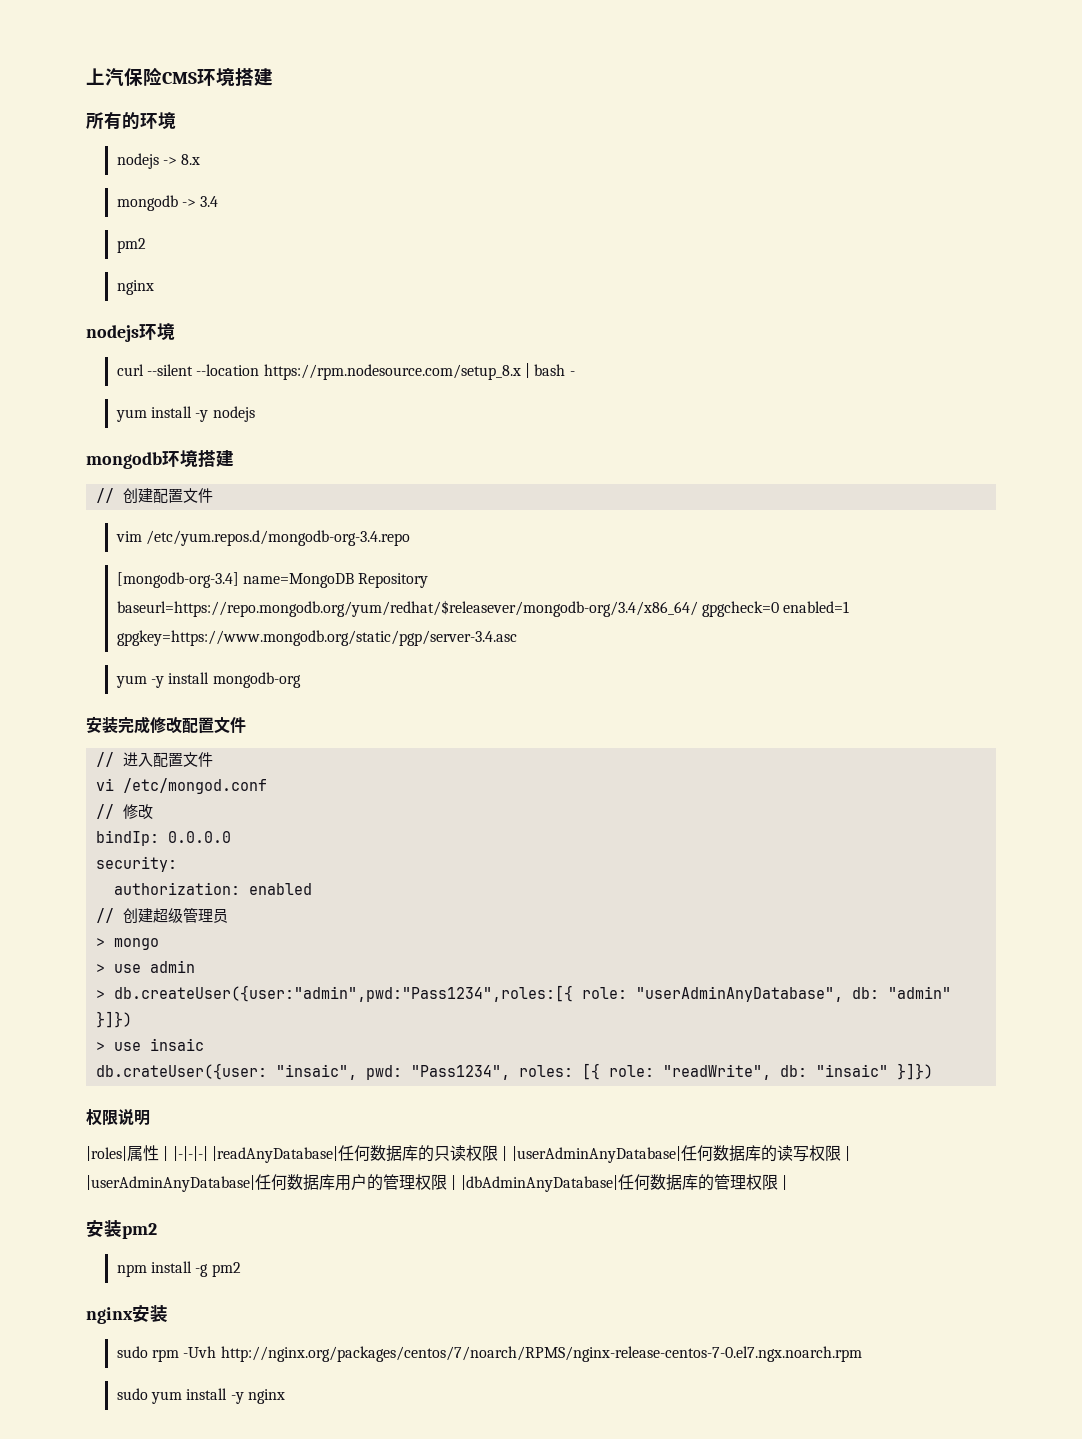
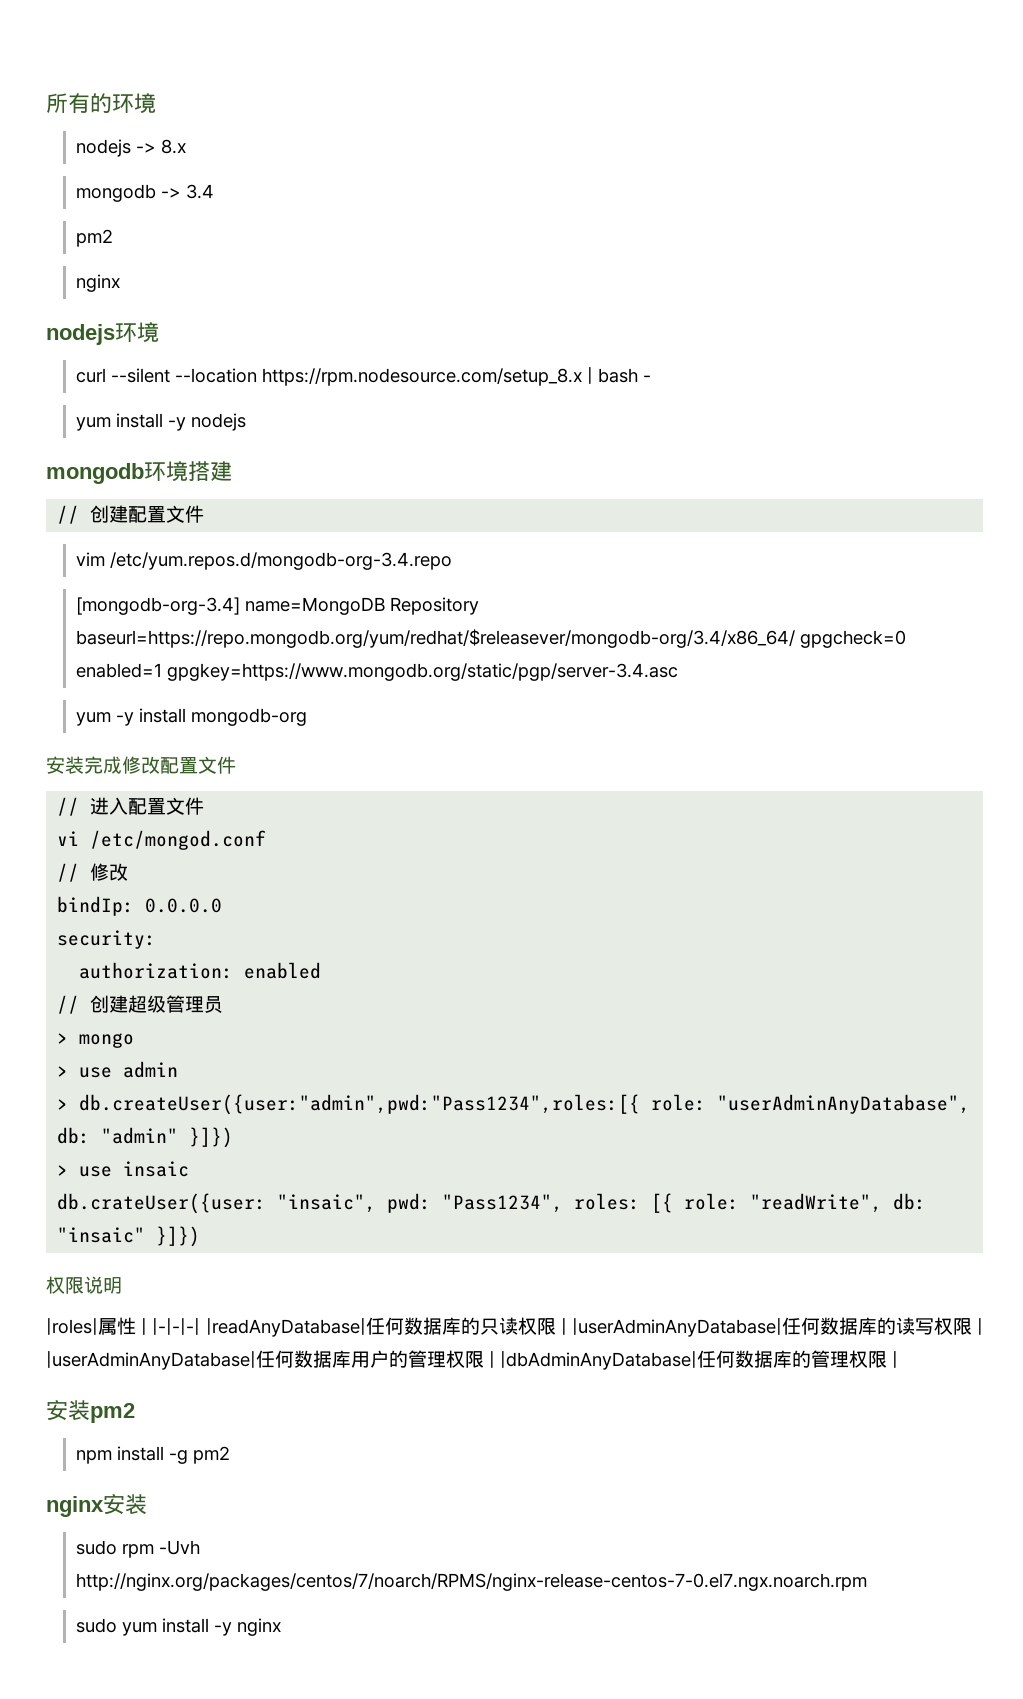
[86,67,273,86] 上汽保险CMS环境搭建 // -> (46, 103) none

